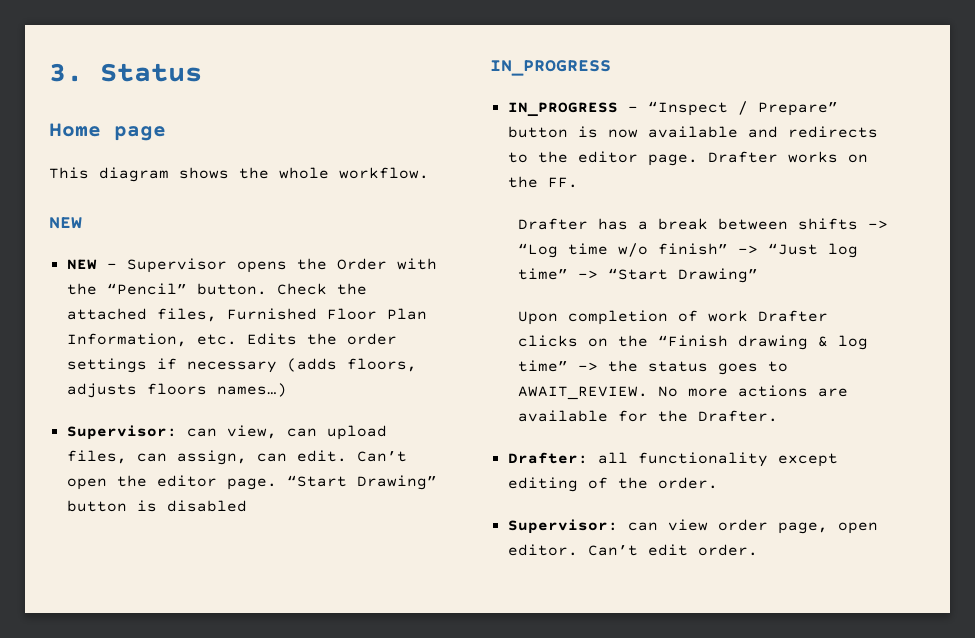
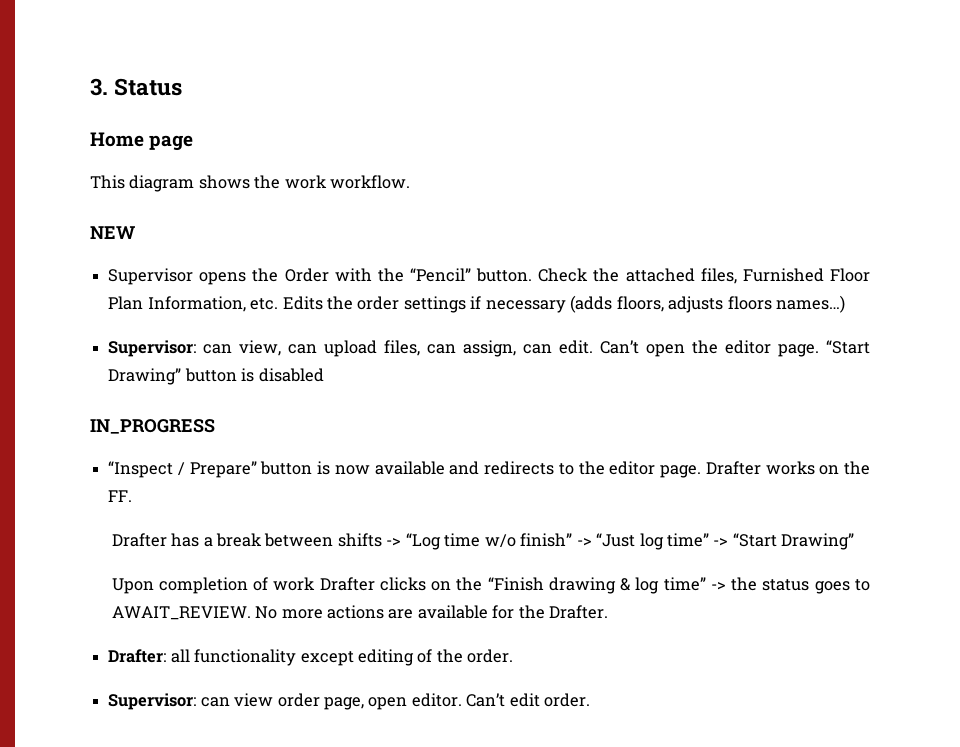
[279,167,329,179] whole -> [284,175,327,189] work
[66,259,117,270] NEW - -> (135, 232) none
[507,102,638,117] IN_PROGRESS - -> (215, 426) none

